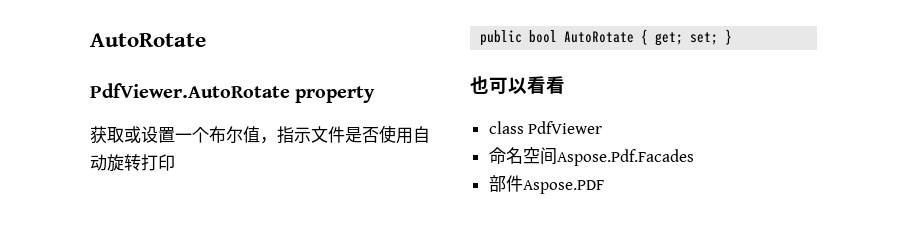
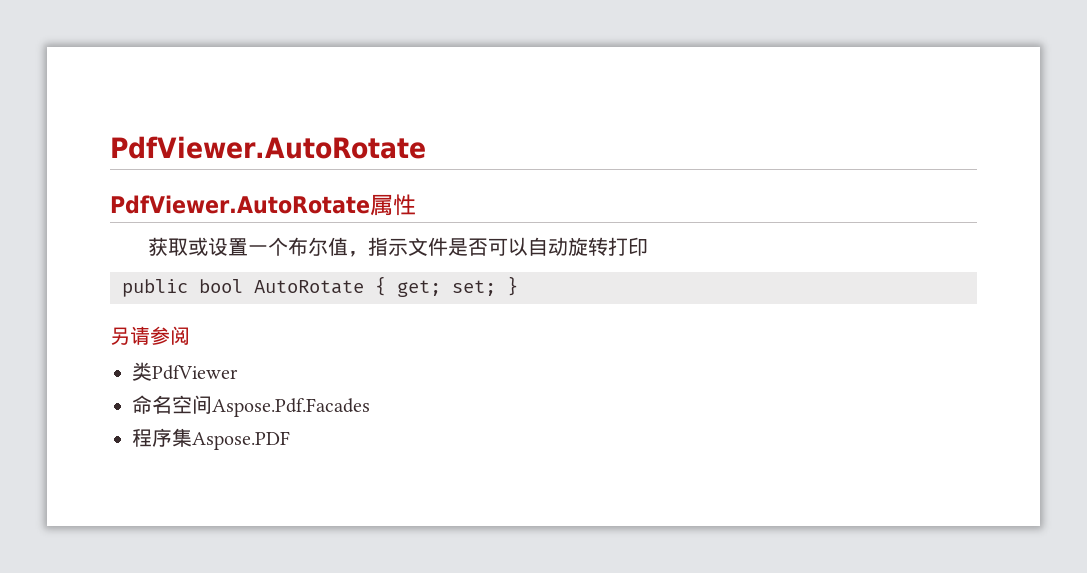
[90,33,206,47] [90,83,376,103] AutoRotate // PdfViewer.AutoRotate property -> [110,136,426,159] [110,194,416,216] PdfViewer.AutoRotate // PdfViewer.AutoRotate属性
[379,125,413,144] 使用 -> [487,237,528,256] 可以
[470,76,565,94] [488,121,524,134] 也可以看看 // class -> [110,326,190,345] [132,362,152,381] 另请参阅 // 类
[488,175,523,192] 部件 -> [132,428,192,447] 程序集

